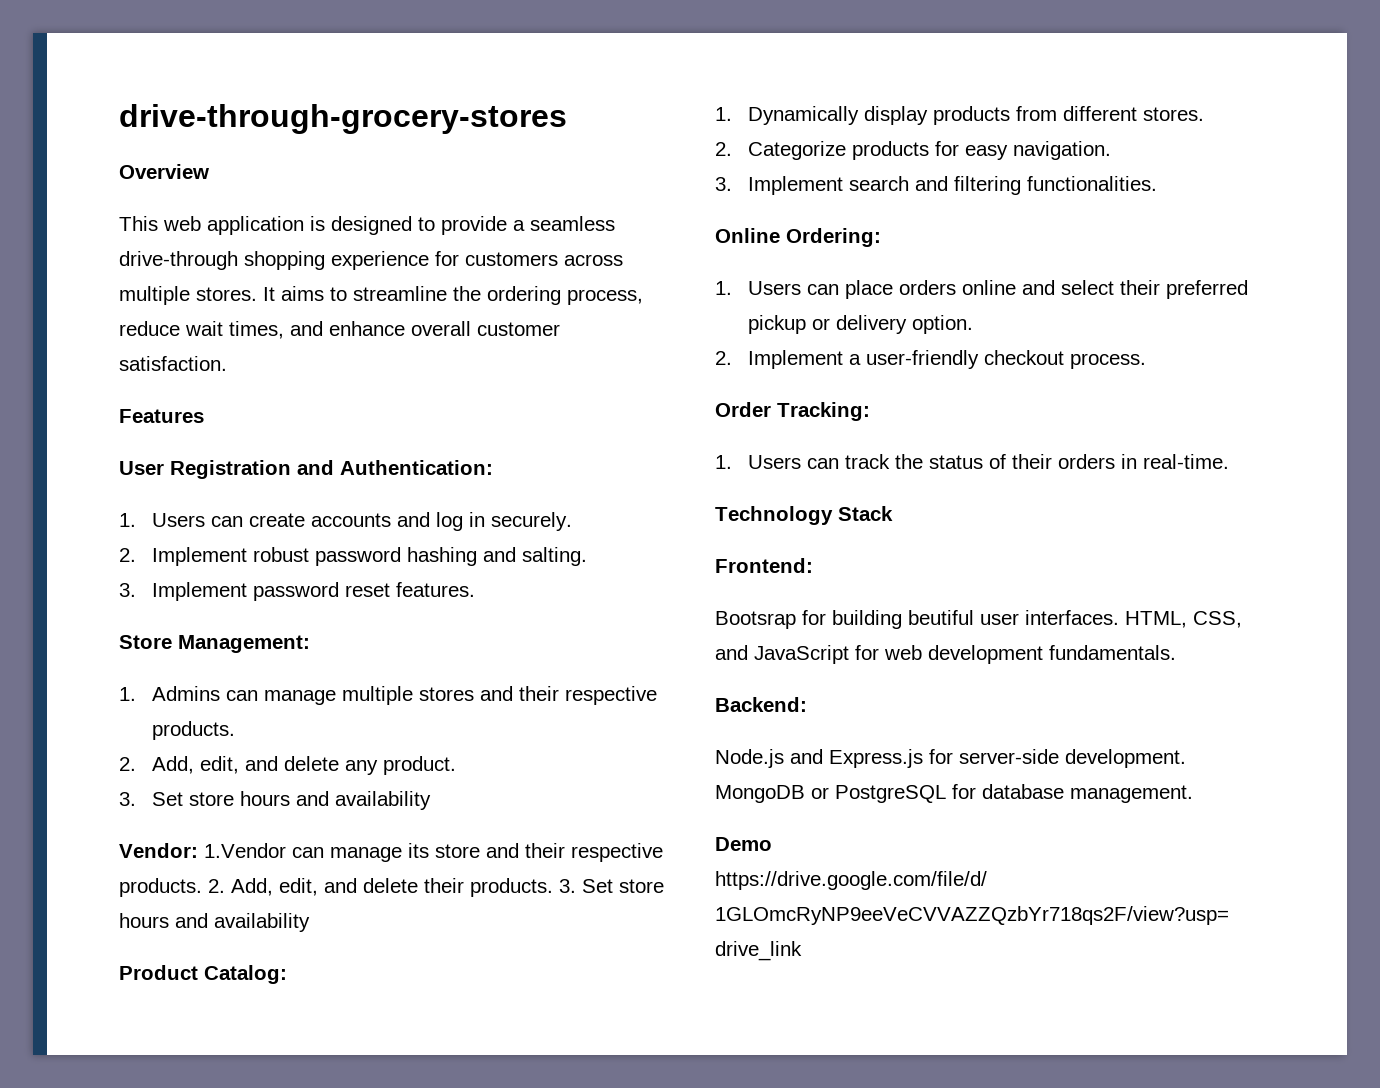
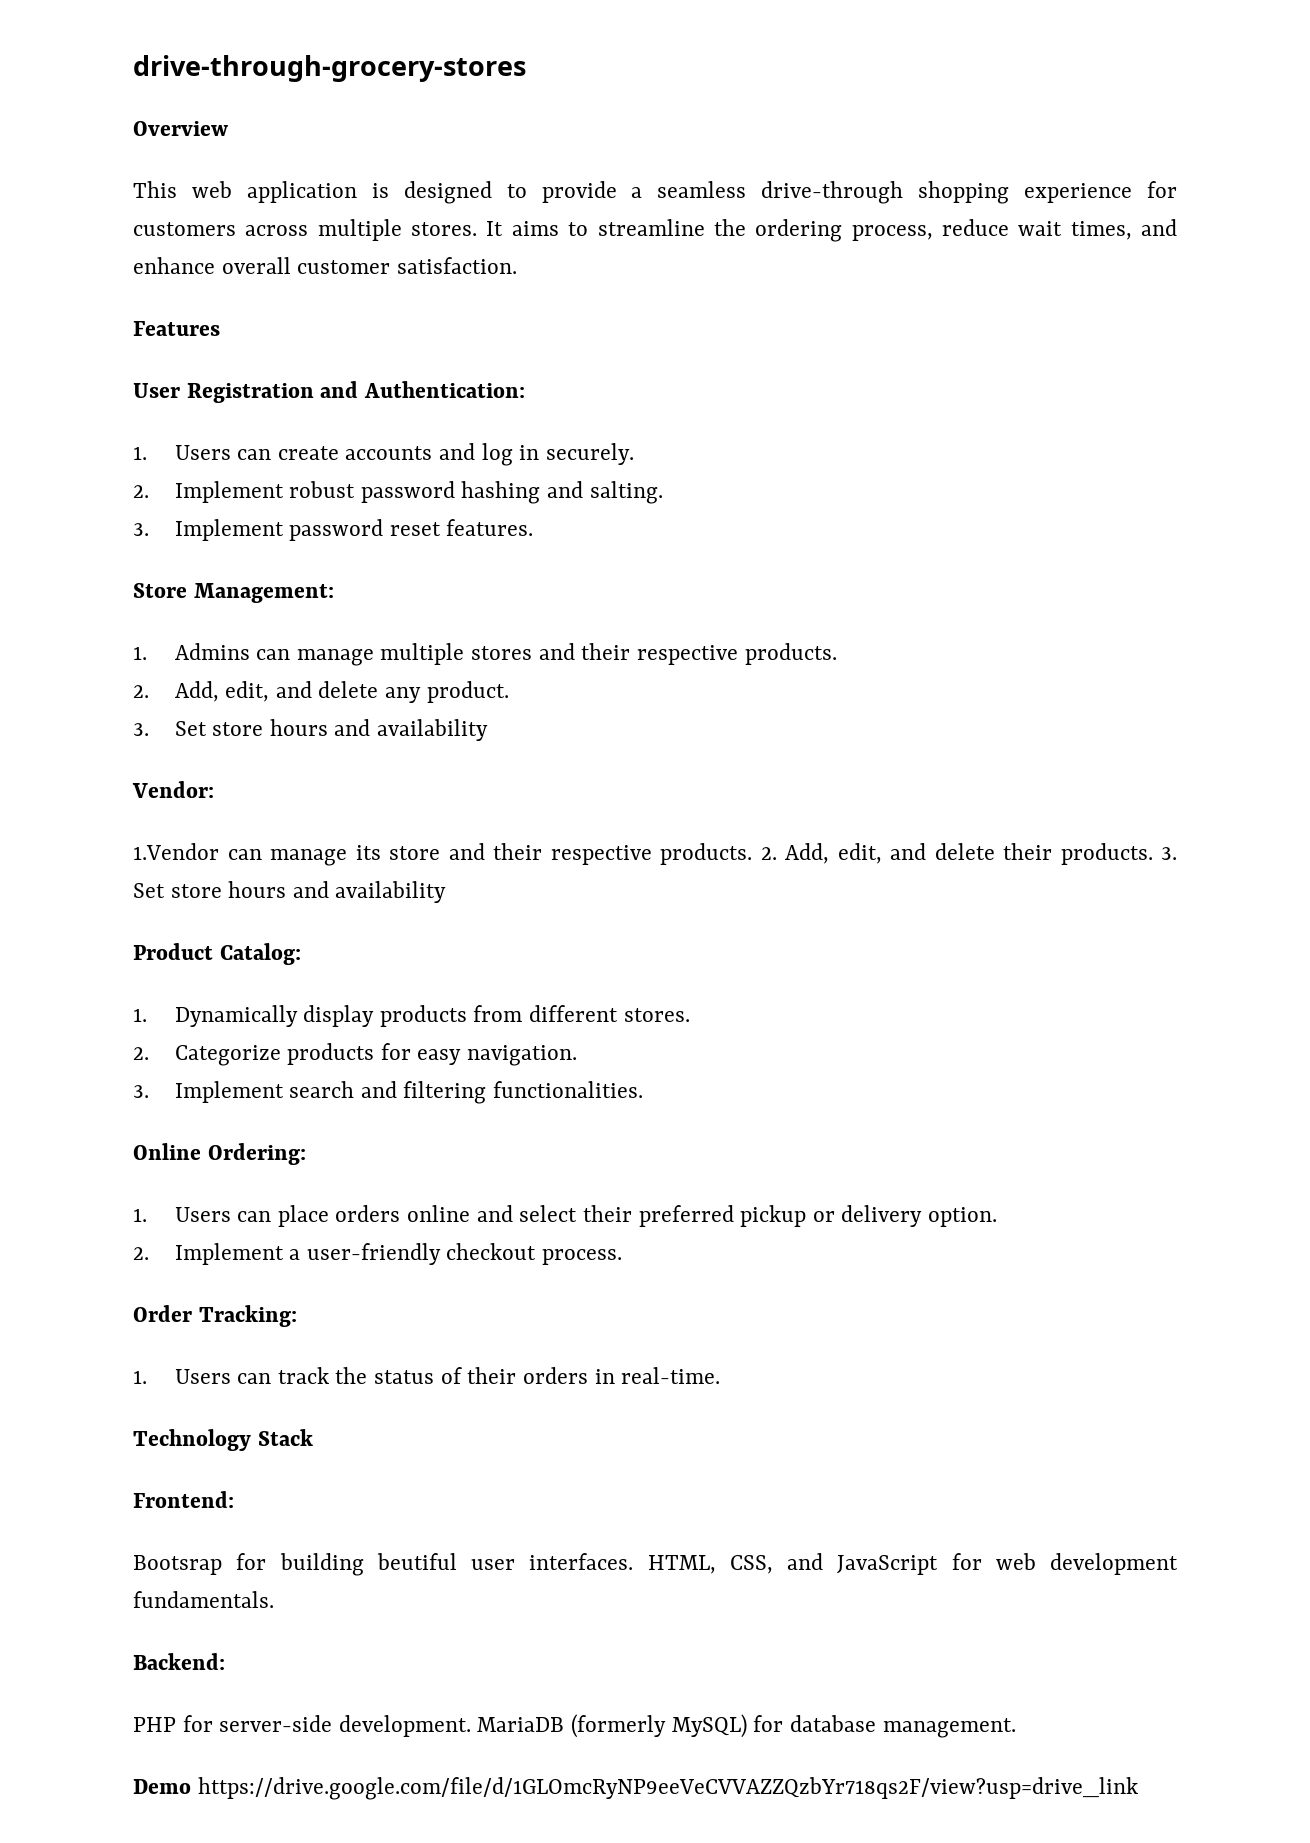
(198, 850) none -> (214, 789) //
[715,749,1186,768] [715,785,946,803] Node.js and Express.js for server-side development. MongoDB or PostgreSQL -> [133,1714,747,1738] PHP for server-side development. MariaDB (formerly MySQL)

